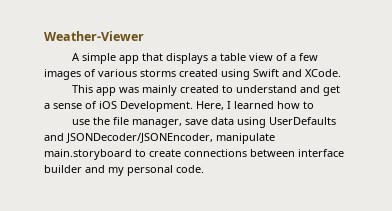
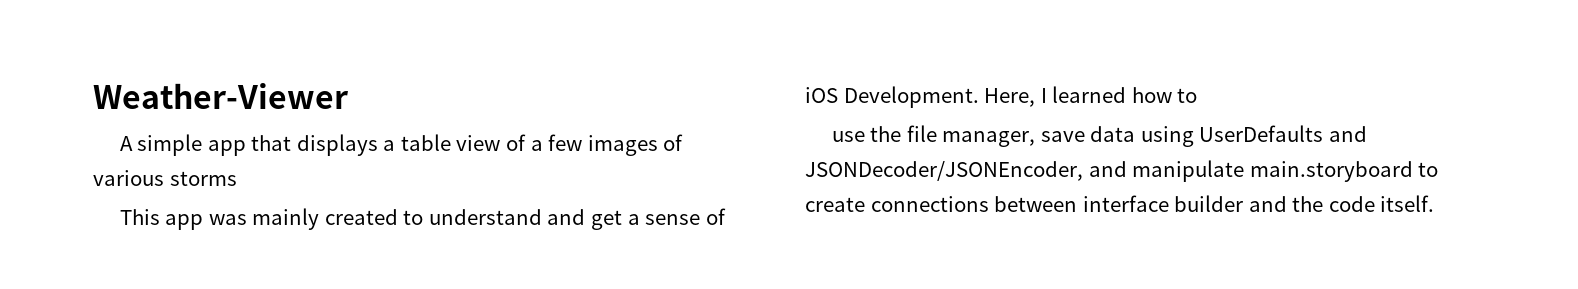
[179,69,341,80] created using Swift and XCode. -> (237, 178) none
(213, 138) none -> [1088,161,1127,177] and
[108,165,204,176] my personal code. -> [1292,195,1435,212] the code itself.

